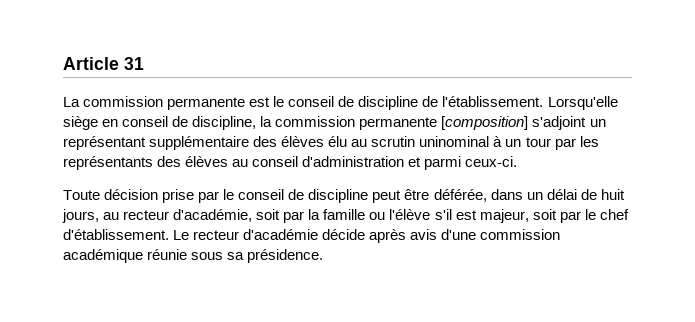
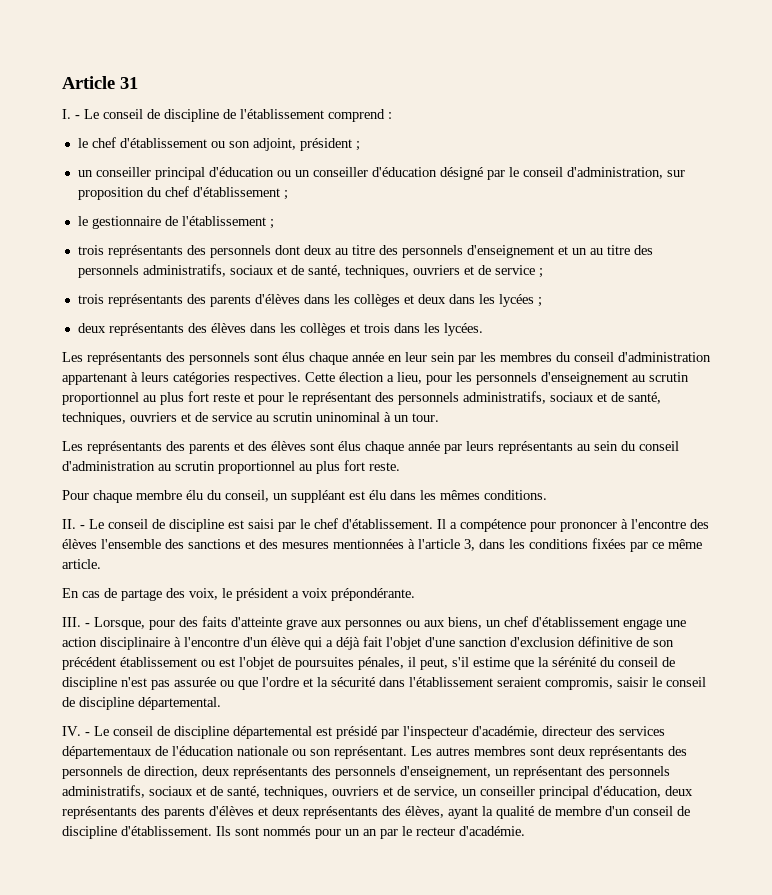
[63,96,618,110] [63,116,606,130] [63,136,348,150] La commission permanente est le conseil de discipline de l'établissement. Lorsqu'elle siège en conseil de discipline, la commission permanente [composition] s'adjoint un représentant supplémentaire des élèves élu -> [62,109,392,122] [77,137,360,151] [77,167,685,180] [77,186,288,200] [77,216,274,229] [77,245,653,258] [77,264,543,278] [77,294,542,307] [77,323,483,336] [62,352,711,365] [62,372,689,385] [62,391,661,405] [62,412,252,425] I. - Le conseil de discipline de l'établissement comprend : // le chef d'établissement ou son adjoint, président ; // un conseiller principal d'éducation ou un conseiller d'éducation désigné par le conseil d'administration, sur proposition du chef d'établissement ; // le gestionnaire de l'établissement ; // trois représentants des personnels dont deux au titre des personnels d'enseignement et un au titre des personnels administratifs, sociaux et de santé, techniques, ouvriers et de service ; // trois représentants des parents d'élèves dans les collèges et deux dans les lycées ; // deux représentants des élèves dans les collèges et trois dans les lycées. // Les représentants des personnels sont élus chaque année en leur sein par les membres du conseil d'administration appartenant à leurs catégories respectives. Cette élection a lieu, pour les personnels d'enseignement au scrutin proportionnel au plus fort reste et pour le représentant des personnels administratifs, sociaux et de santé, techniques, ouvriers et de service
[525,136,599,150] [63,156,518,170] [63,189,625,203] [62,209,629,223] [63,229,561,243] [63,249,324,263] tour par les représentants des élèves au conseil d'administration et parmi ceux-ci. // Toute décision prise par le conseil de discipline peut être déférée, dans un délai de huit jours, au recteur d'académie, soit par la famille ou l'élève s'il est majeur, soit par le chef d'établissement. Le recteur d'académie décide après avis d'une commission académique réunie sous sa présidence. -> [412,413,439,422] [62,441,679,454] [62,460,400,474] [62,490,547,503] [62,518,709,532] [62,538,702,552] [62,559,101,569] [62,588,415,601] [62,616,686,630] [62,636,674,650] [62,657,675,670] [62,677,706,690] [62,697,221,710] [62,726,665,739] [62,746,687,759] [62,766,670,779] [62,785,693,799] [62,806,690,819] [62,826,525,839] tour. // Les représentants des parents et des élèves sont élus chaque année par leurs représentants au sein du conseil d'administration au scrutin proportionnel au plus fort reste. // Pour chaque membre élu du conseil, un suppléant est élu dans les mêmes conditions. // II. - Le conseil de discipline est saisi par le chef d'établissement. Il a compétence pour prononcer à l'encontre des élèves l'ensemble des sanctions et des mesures mentionnées à l'article 3, dans les conditions fixées par ce même article. // En cas de partage des voix, le président a voix prépondérante. // III. - Lorsque, pour des faits d'atteinte grave aux personnes ou aux biens, un chef d'établissement engage une action disciplinaire à l'encontre d'un élève qui a déjà fait l'objet d'une sanction d'exclusion définitive de son précédent établissement ou est l'objet de poursuites pénales, il peut, s'il estime que la sérénité du conseil de discipline n'est pas assurée ou que l'ordre et la sécurité dans l'établissement seraient compromis, saisir le conseil de discipline départemental. // IV. - Le conseil de discipline départemental est présidé par l'inspecteur d'académie, directeur des services départementaux de l'éducation nationale ou son représentant. Les autres membres sont deux représentants des personnels de direction, deux représentants des personnels d'enseignement, un représentant des personnels administratifs, sociaux et de santé, techniques, ouvriers et de service, un conseiller principal d'éducation, deux représentants des parents d'élèves et deux représentants des élèves, ayant la qualité de membre d'un conseil de discipline d'établissement. Ils sont nommés pour un an par le recteur d'académie.

